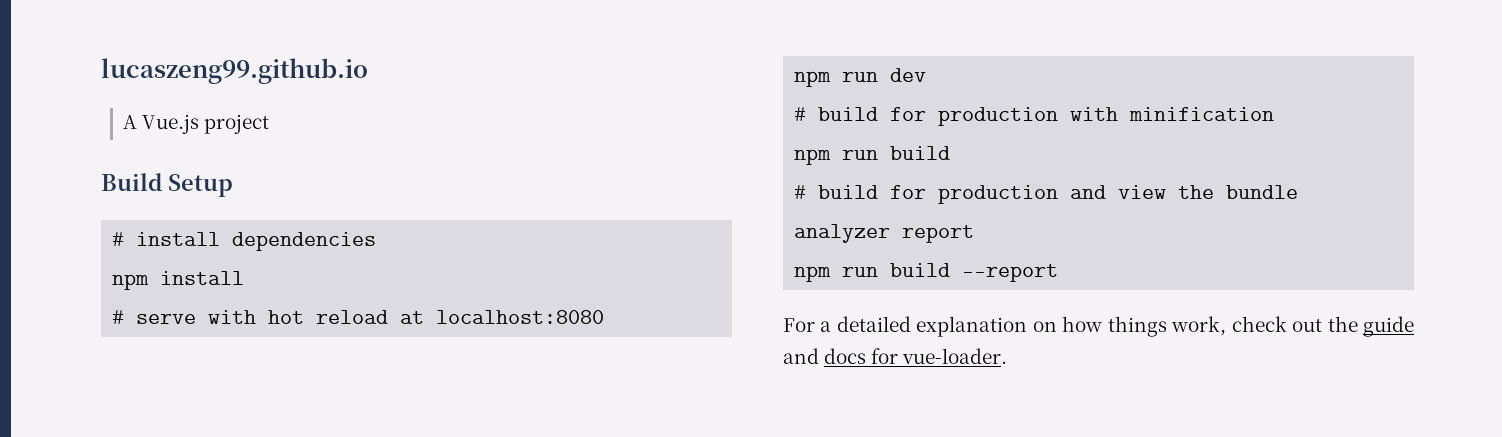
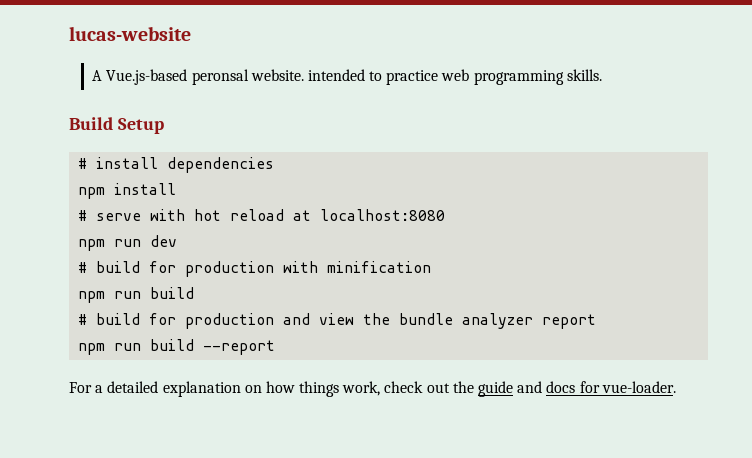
[101,58,368,84] lucaszeng99.github.io -> [69,26,191,41] lucas-website
[142,114,270,134] Vue.js project -> [106,69,602,85] Vue.js-based peronsal website. intended to practice web programming skills.

